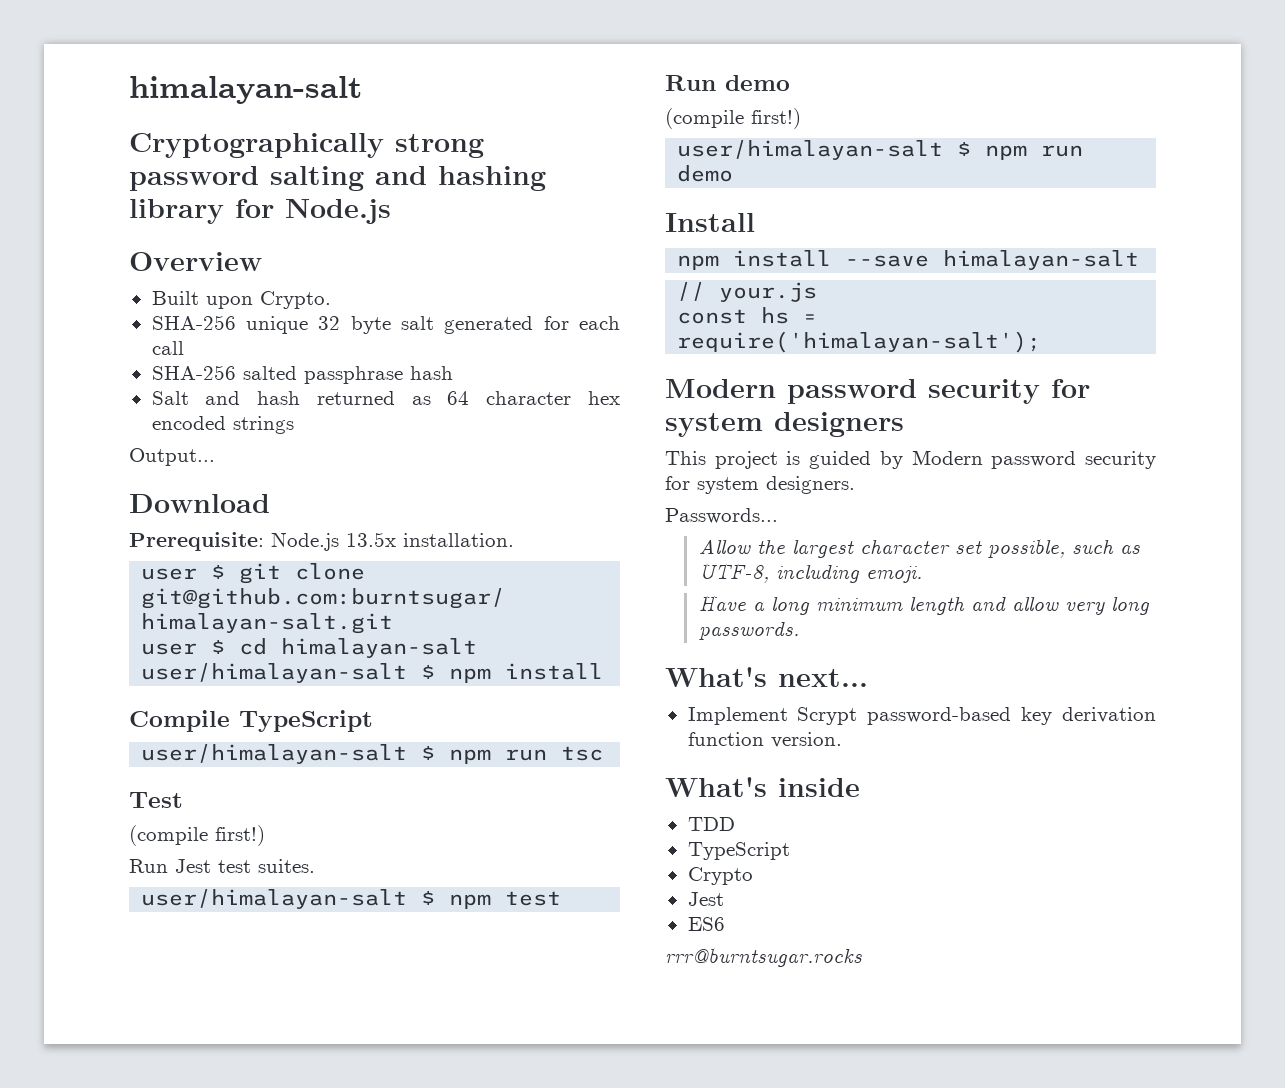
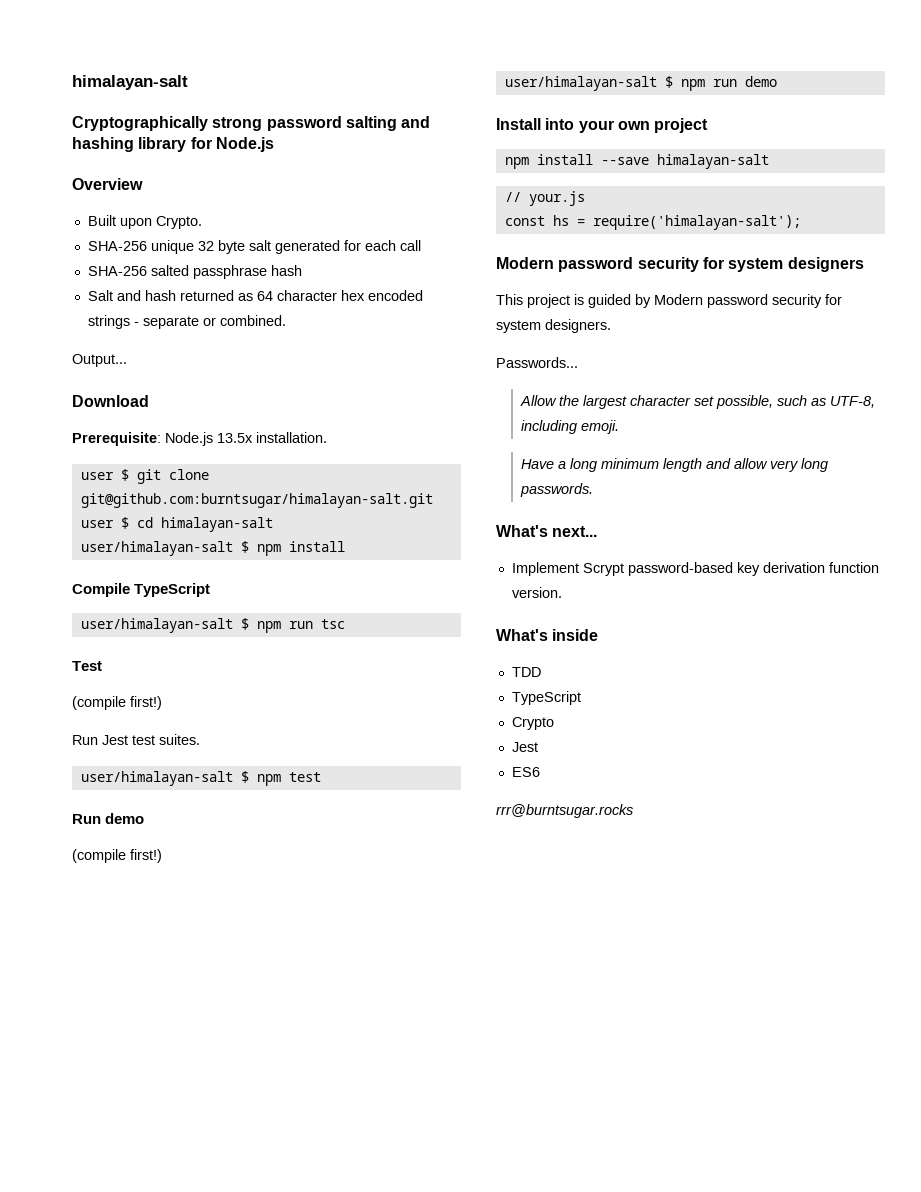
(294, 425) none -> [133,315,286,329] - separate or combined.
(755, 222) none -> [545,118,709,133] into your own project

